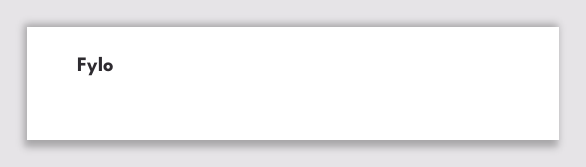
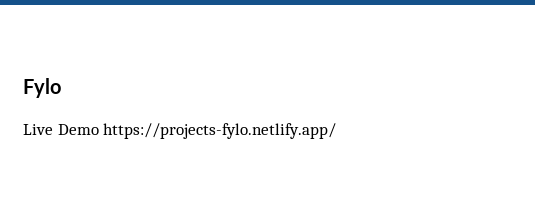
(114, 66) none -> [23,123,337,139] // Live Demo https://projects-fylo.netlify.app/

